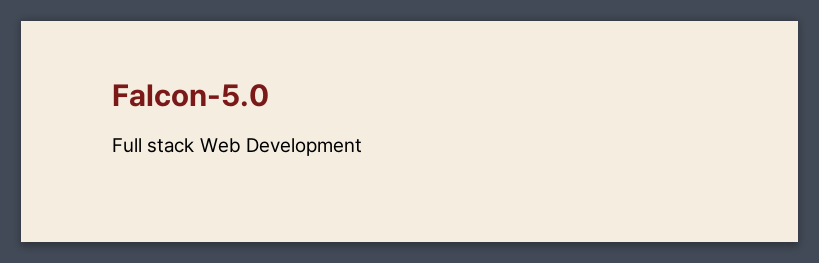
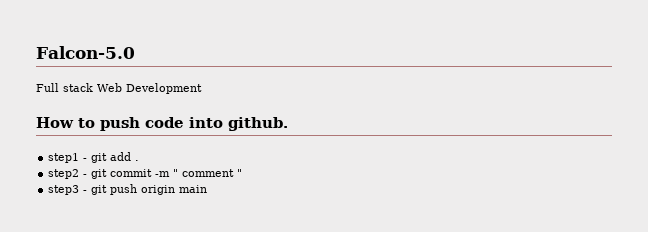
(362, 147) none -> [36,117,288,131] [48,152,140,163] [48,169,243,179] [48,184,208,195] // How to push code into github. // step1 - git add . // step2 - git commit -m " comment " // step3 - git push origin main

